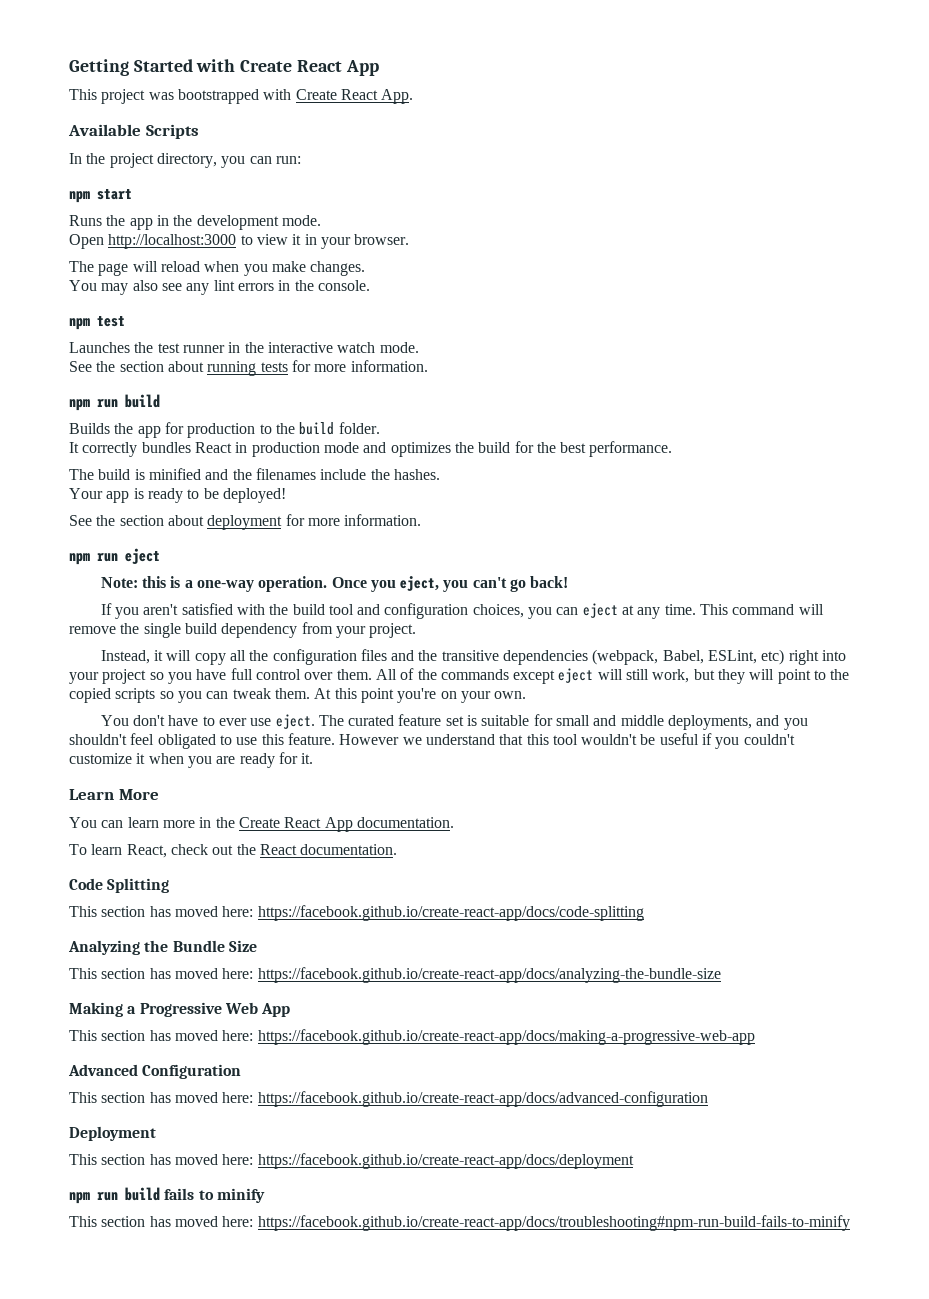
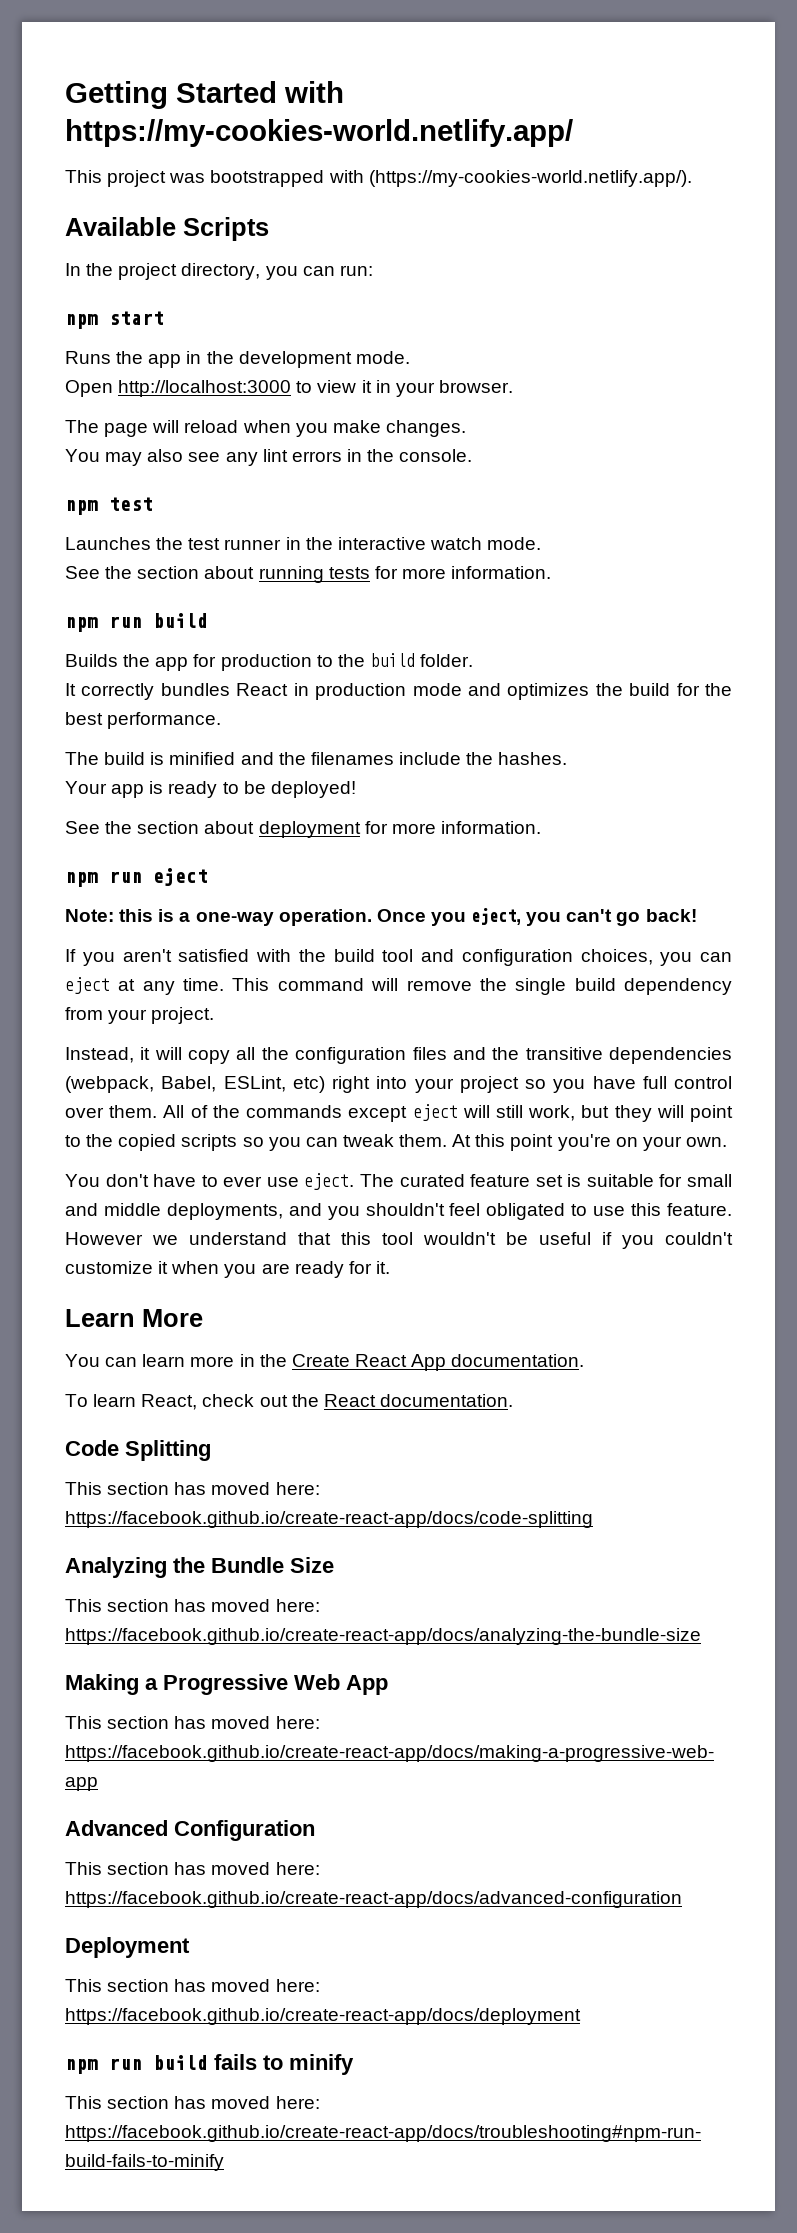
[240,60,379,76] Create React App -> [65,119,573,147] https://my-cookies-world.netlify.app/
[295,89,414,104] Create React App. -> [368,170,692,187] (https://my-cookies-world.netlify.app/).

